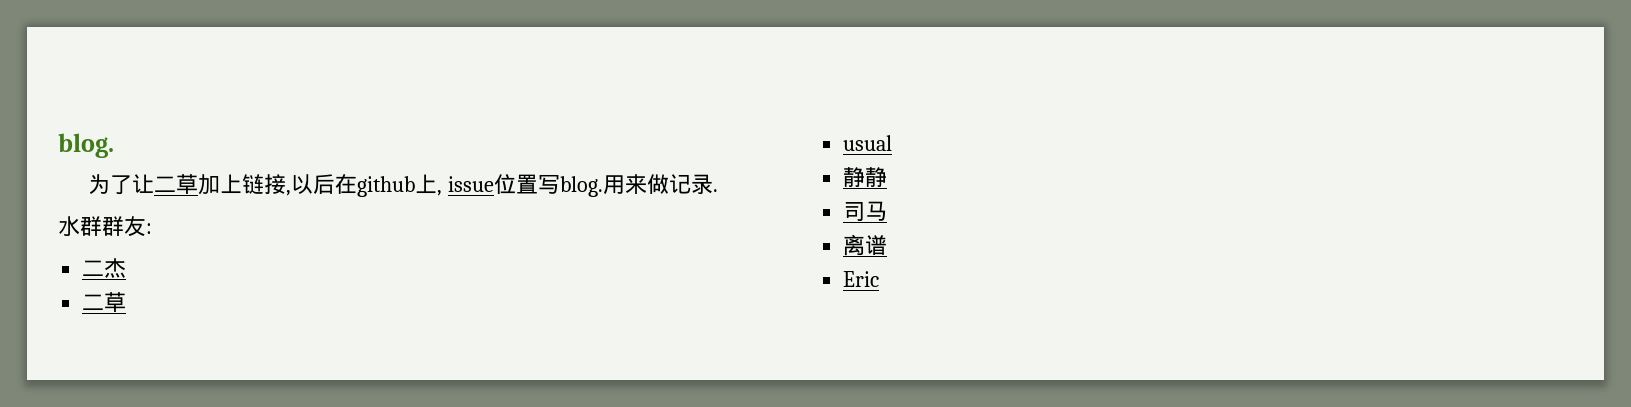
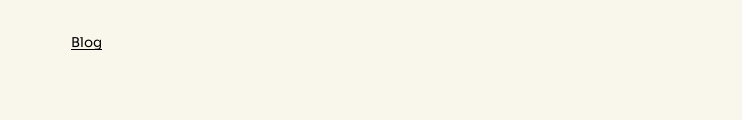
[58,133,114,158] [88,174,719,197] [58,216,152,237] [82,258,127,278] [82,292,127,312] [843,135,893,151] [843,167,888,187] [843,201,888,221] [843,234,888,256] [843,271,880,287] blog. // 为了让二草加上链接,以后在github上, issue位置写blog.用来做记录. // 水群群友: // 二杰 // 二草 // usual // 静静 // 司马 // 离谱 // Eric -> [71,37,102,50] Blog

